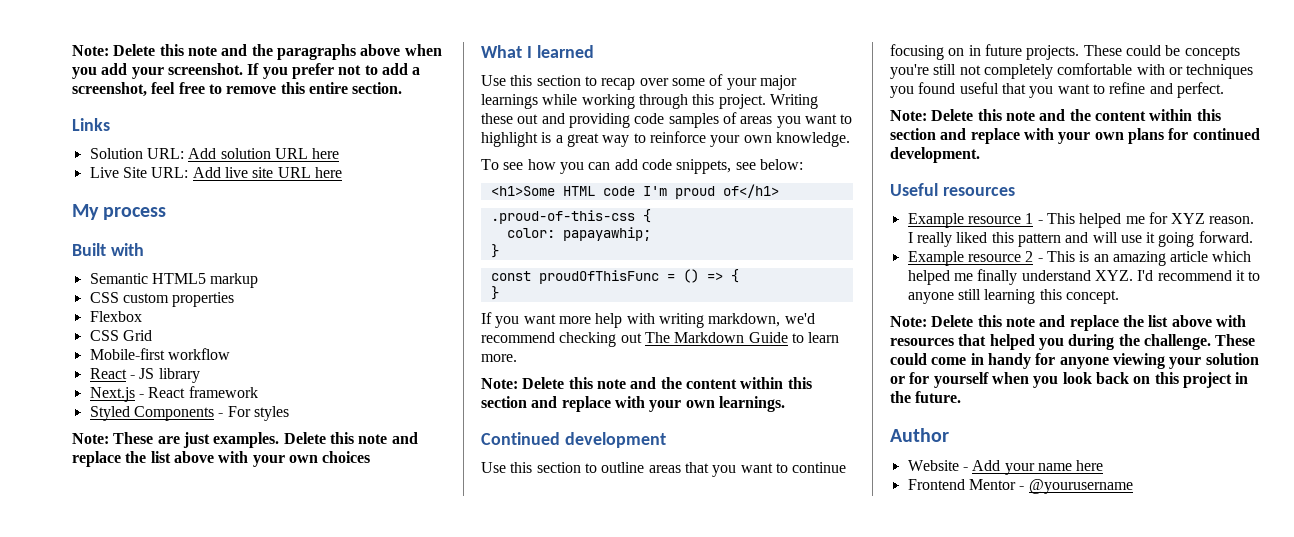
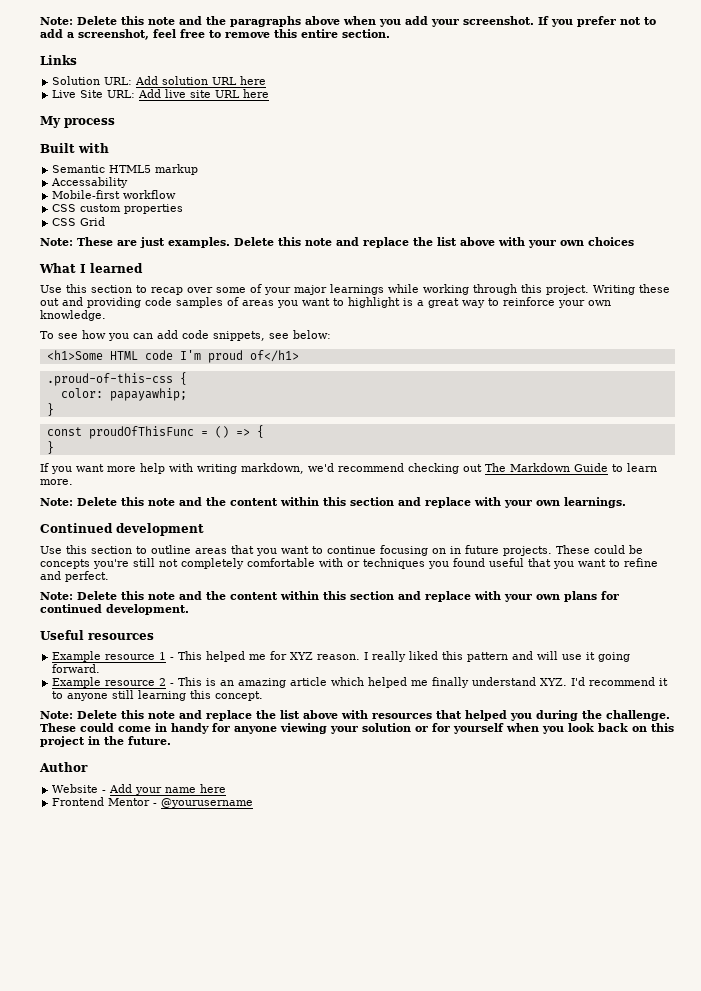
(259, 280) none -> [51,177,129,188] [52,190,177,199] // Accessability // Mobile-first workflow
[89,311,142,322] // Flexbox -> (184, 209) none
[89,348,230,360] [89,368,200,383] [89,386,258,402] [89,406,289,421] // Mobile-first workflow // React - JS library // Next.js - React framework // Styled Components - For styles -> (106, 221) none

